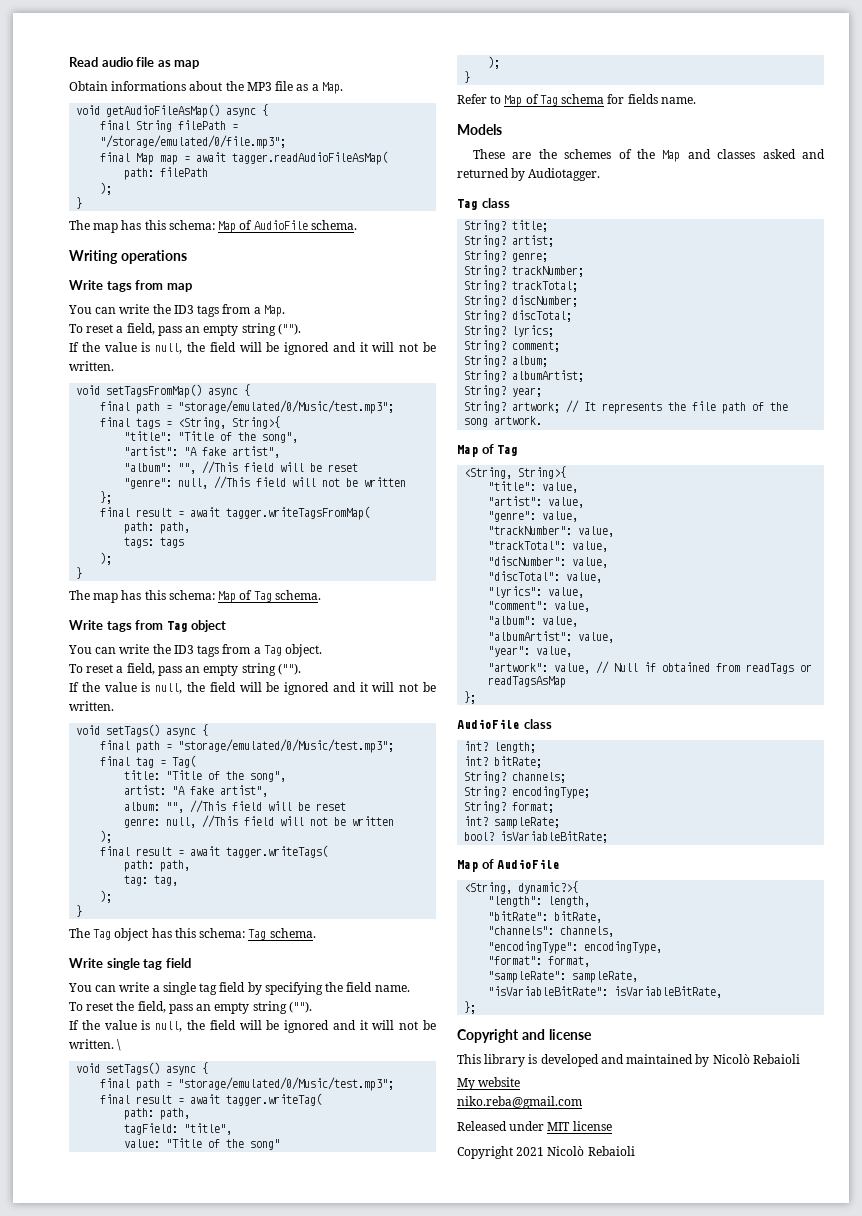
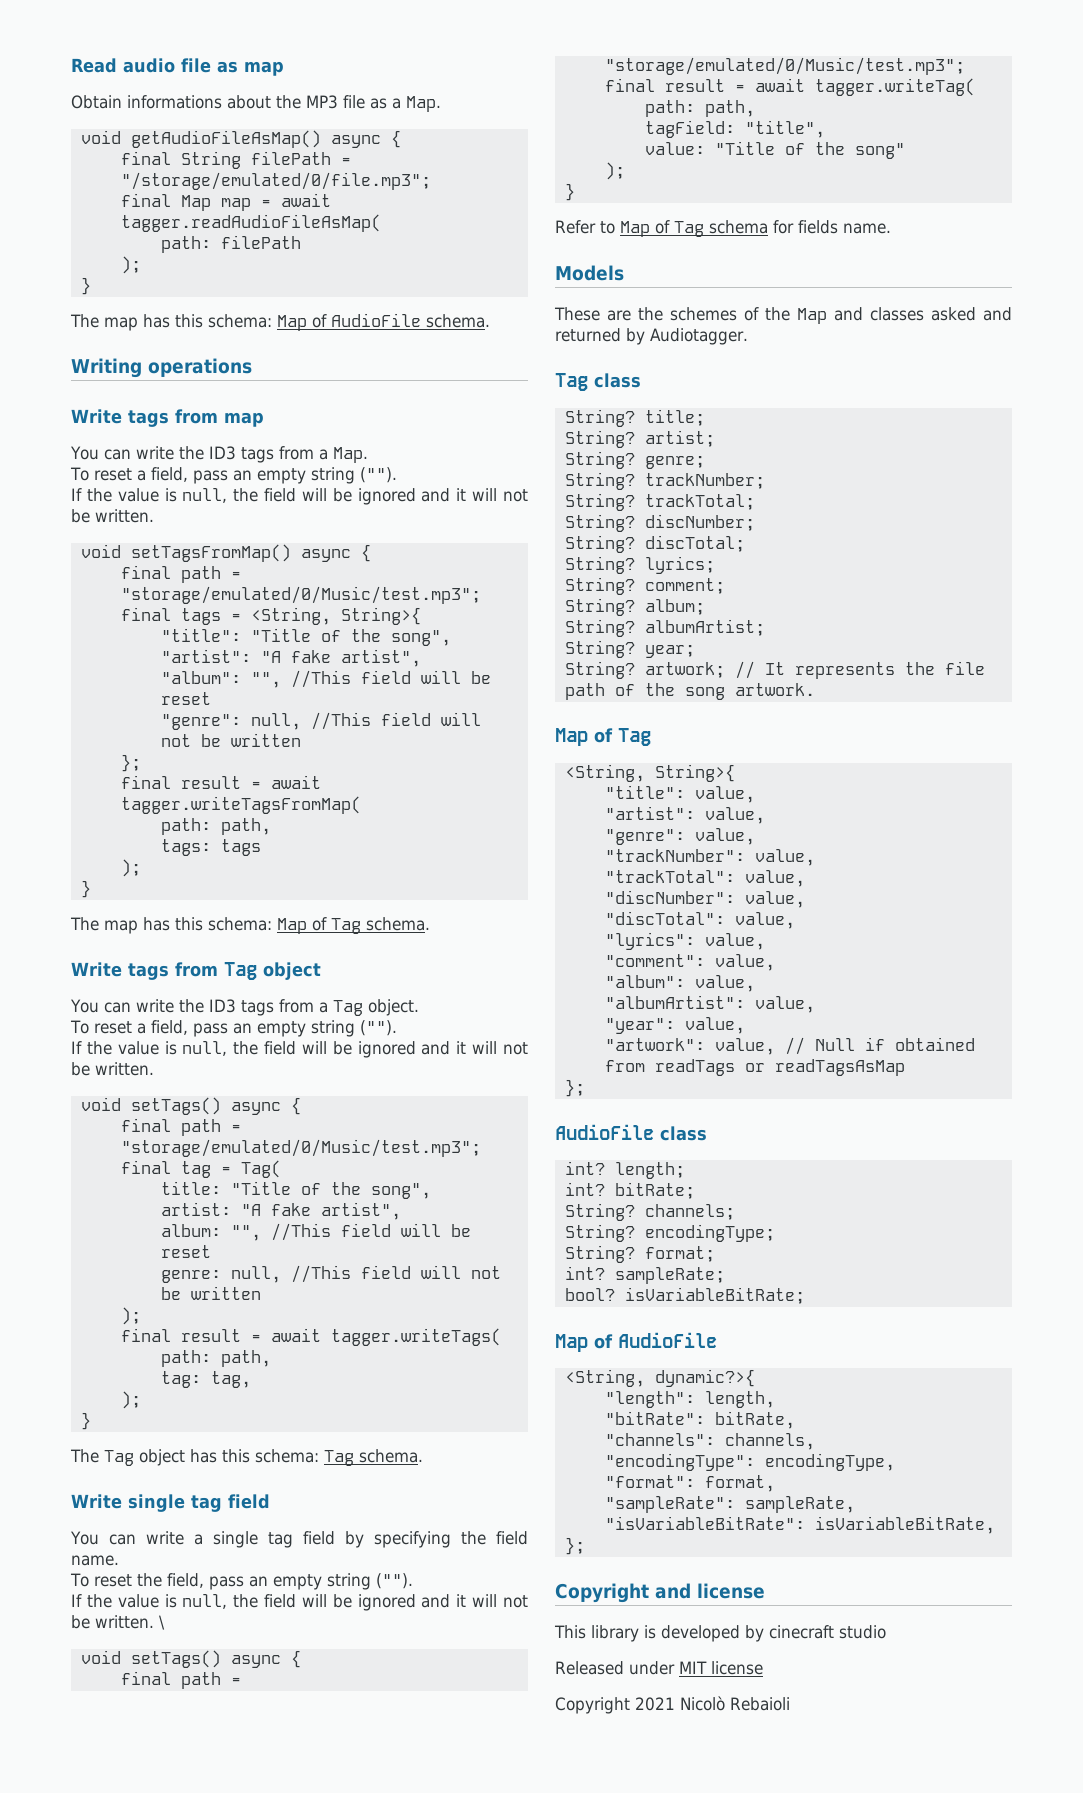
[600,1054,800,1067] [457,1077,521,1090] [457,1096,582,1109] and maintained by Nicolò Rebaioli // My website // niko.reba@gmail.com -> [745,1625,886,1642] by cinecraft studio

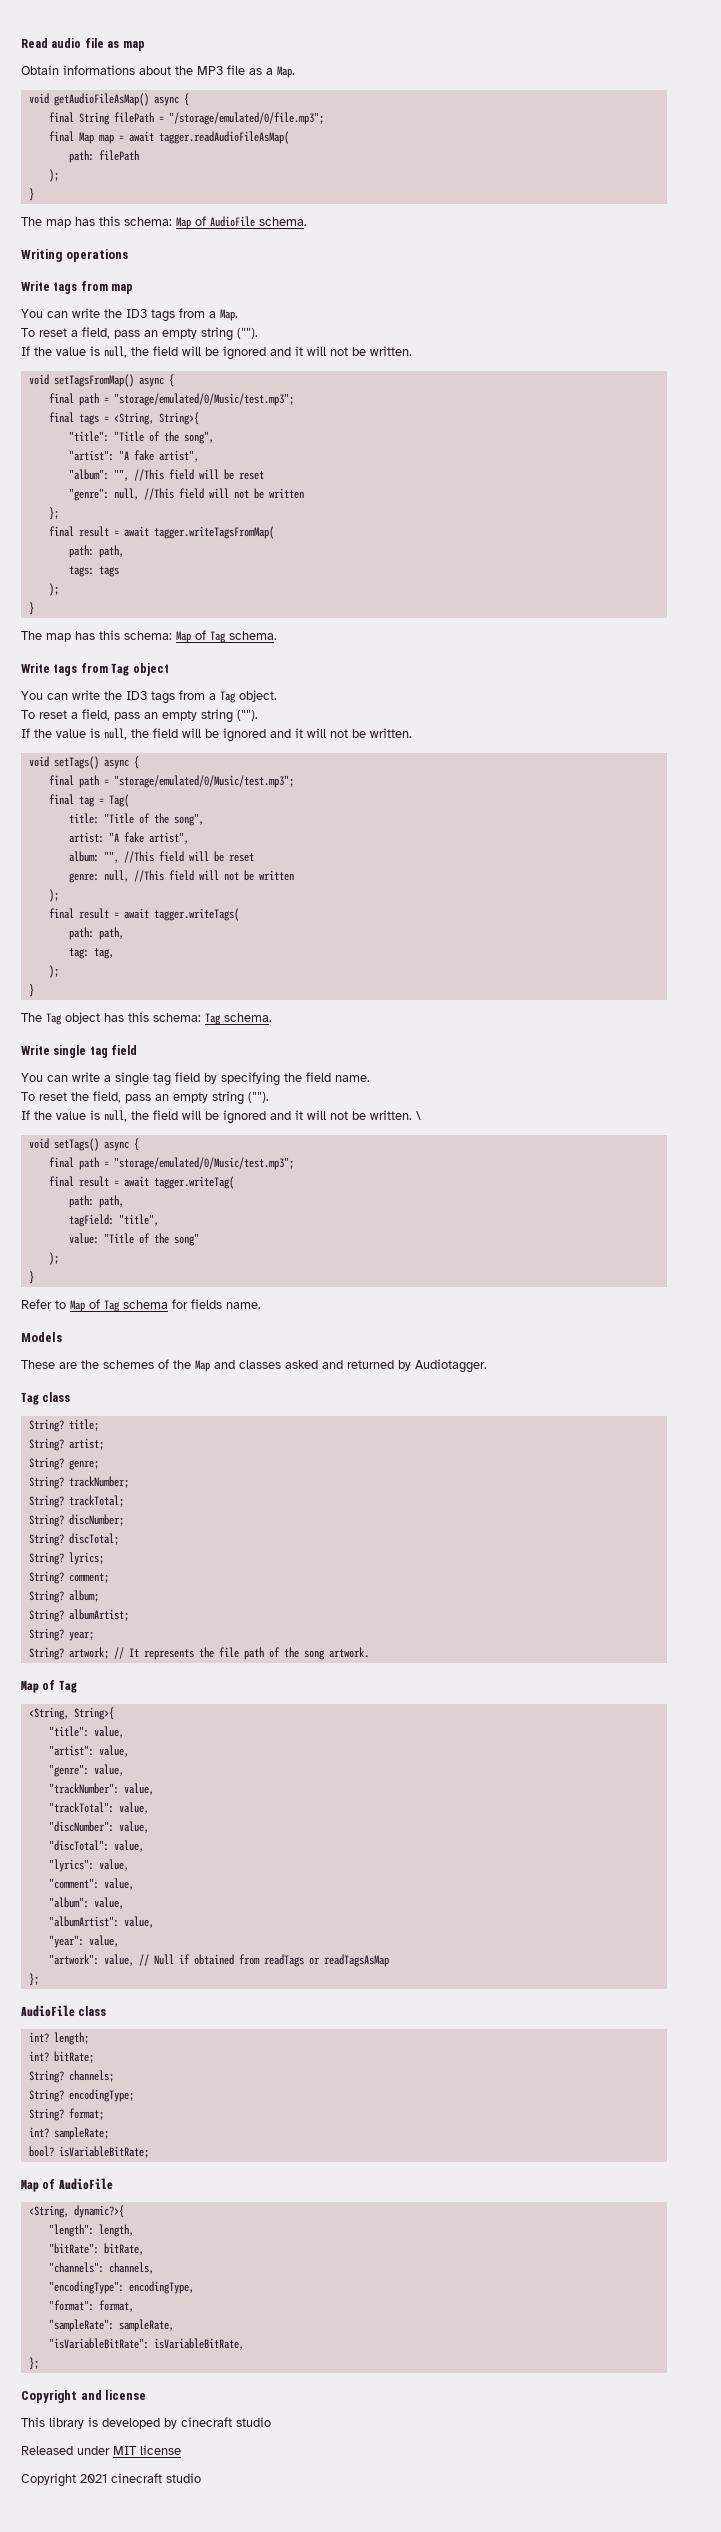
[680,1696,790,1711] Nicolò Rebaioli -> [111,2473,201,2483] cinecraft studio

